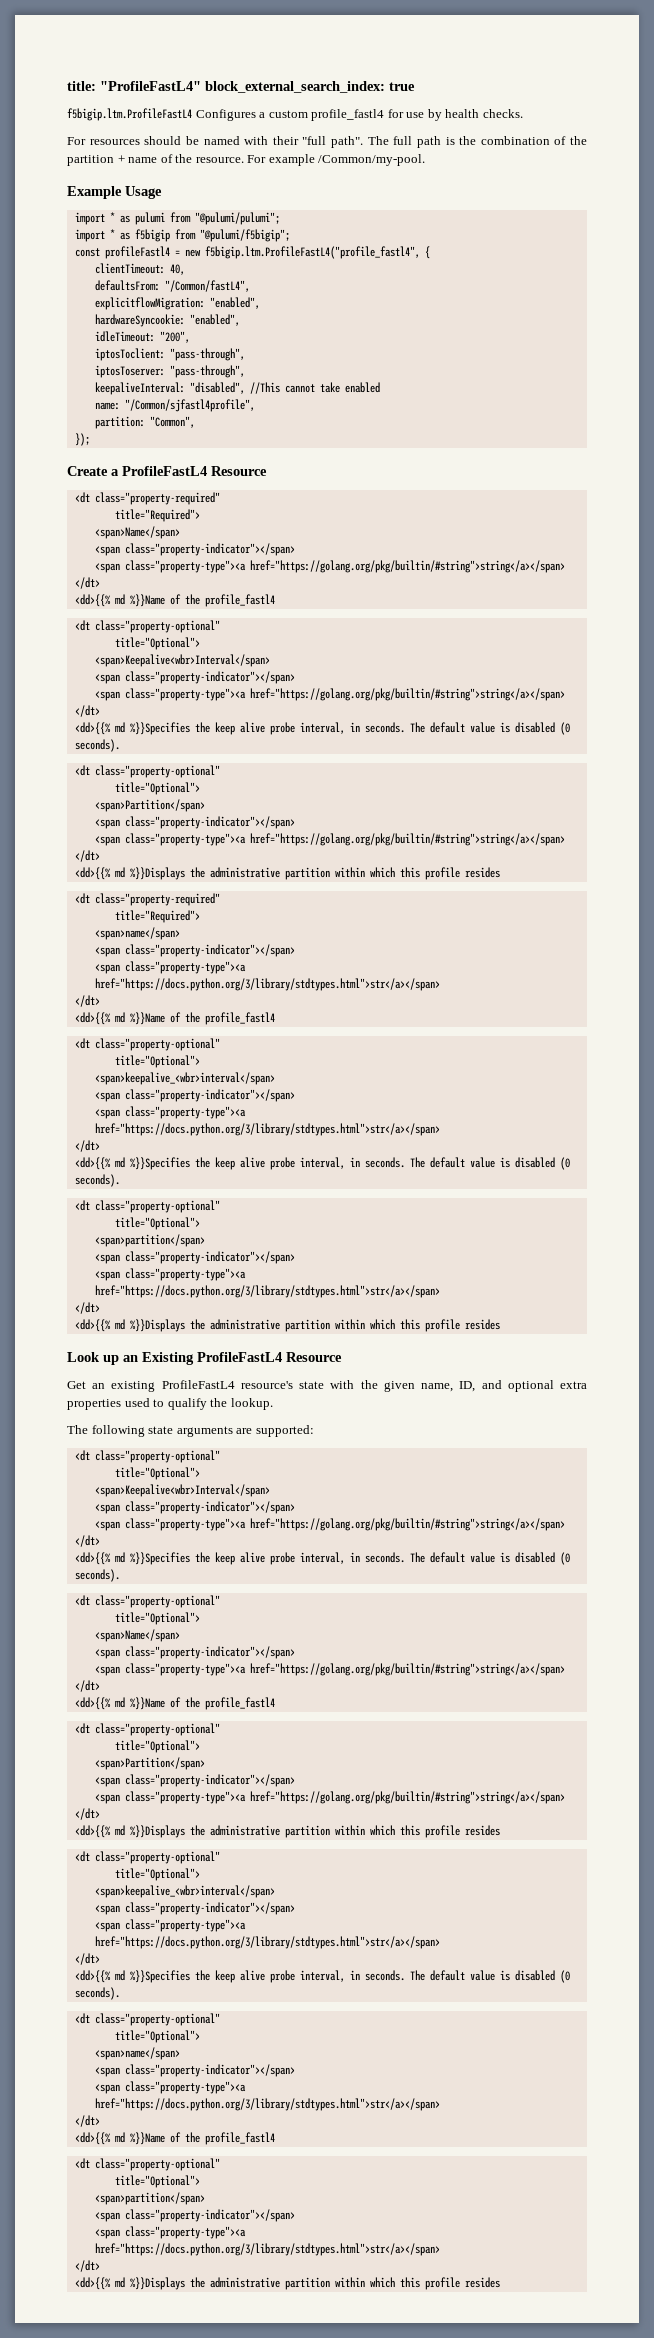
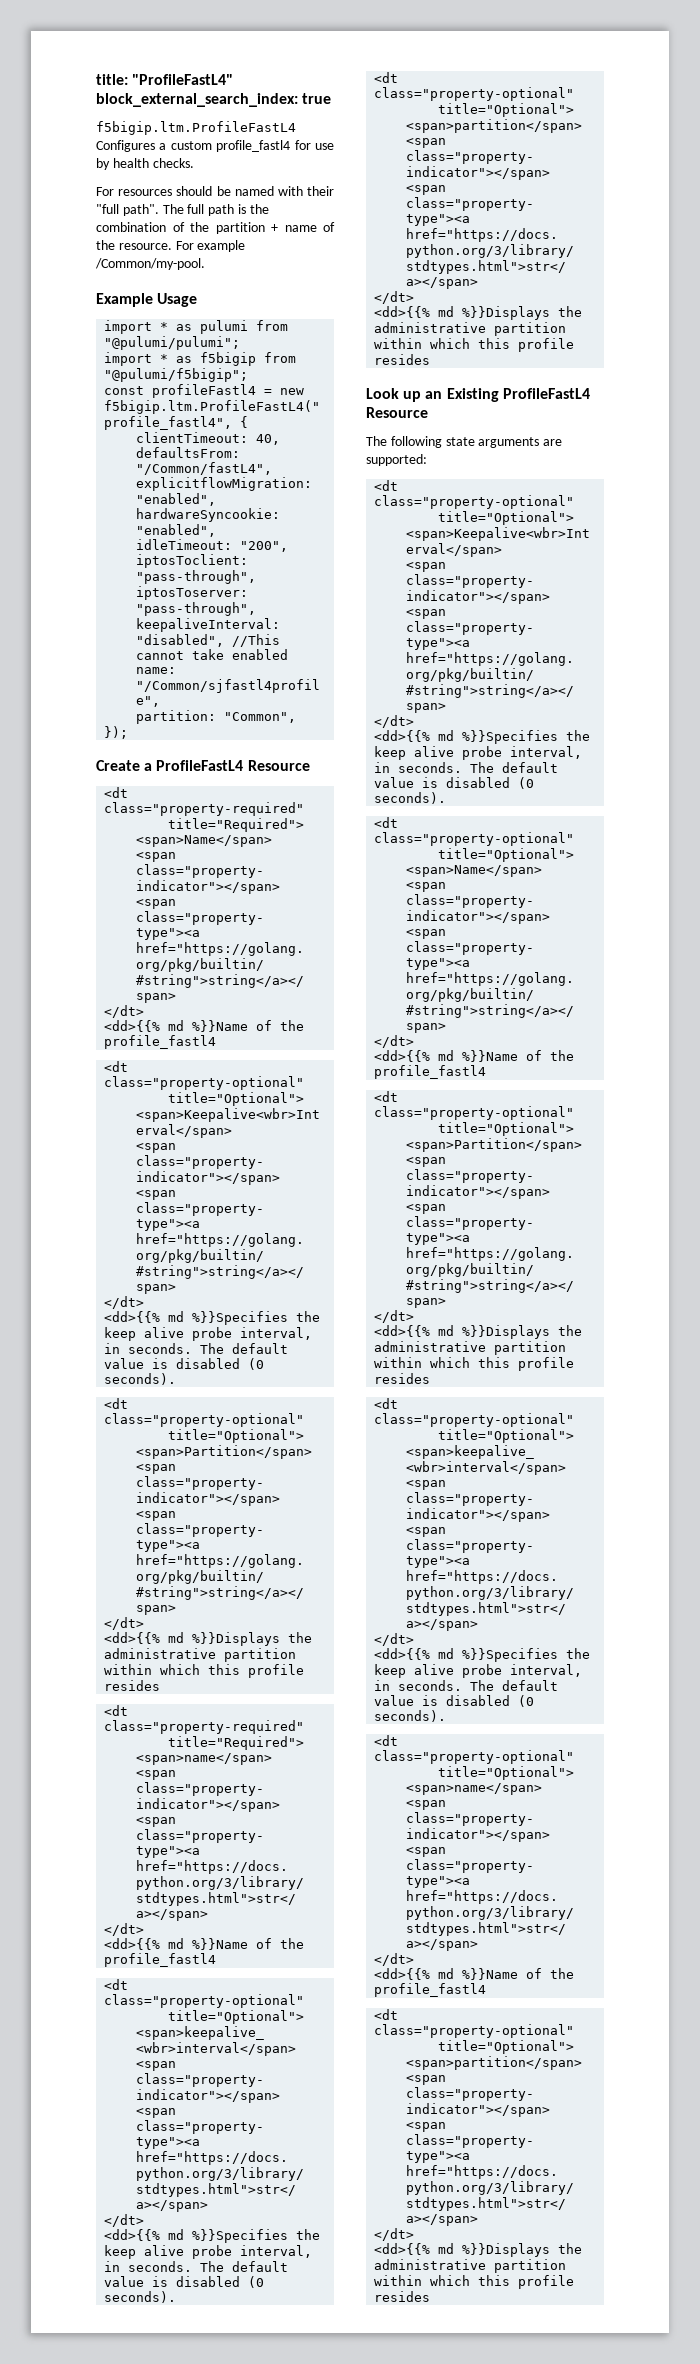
[67,1380,587,1392] [67,1398,273,1410] // Get an existing ProfileFastL4 resource's state with the given name, ID, and optional extra properties used to qualify the lookup. -> (428, 412) none

